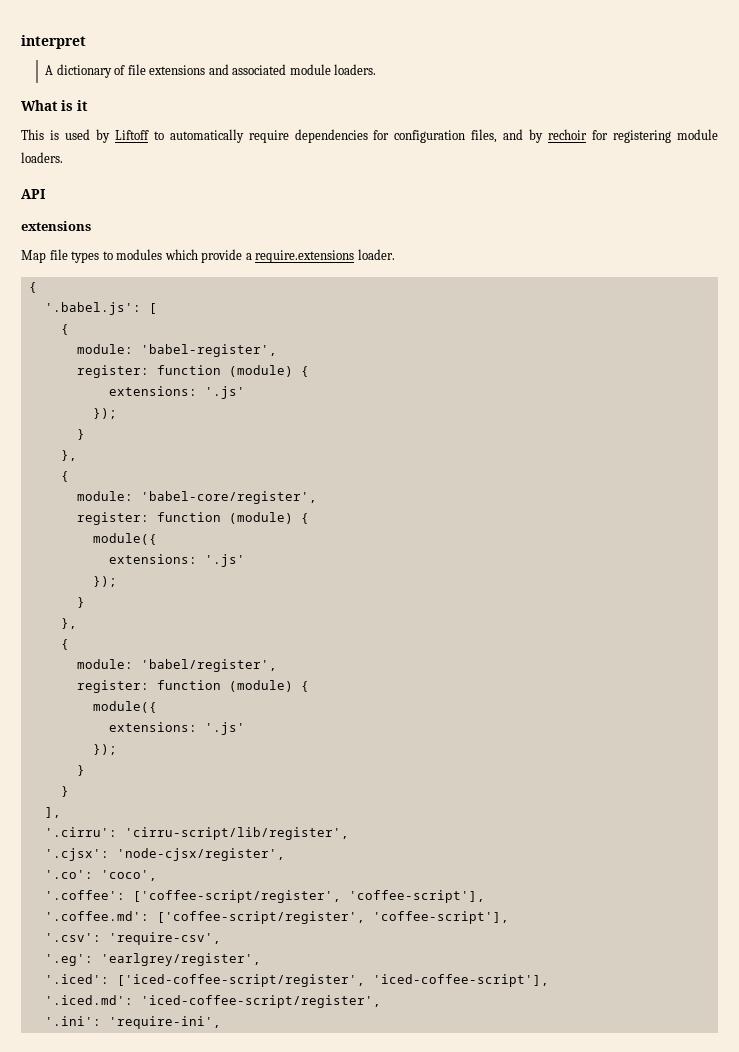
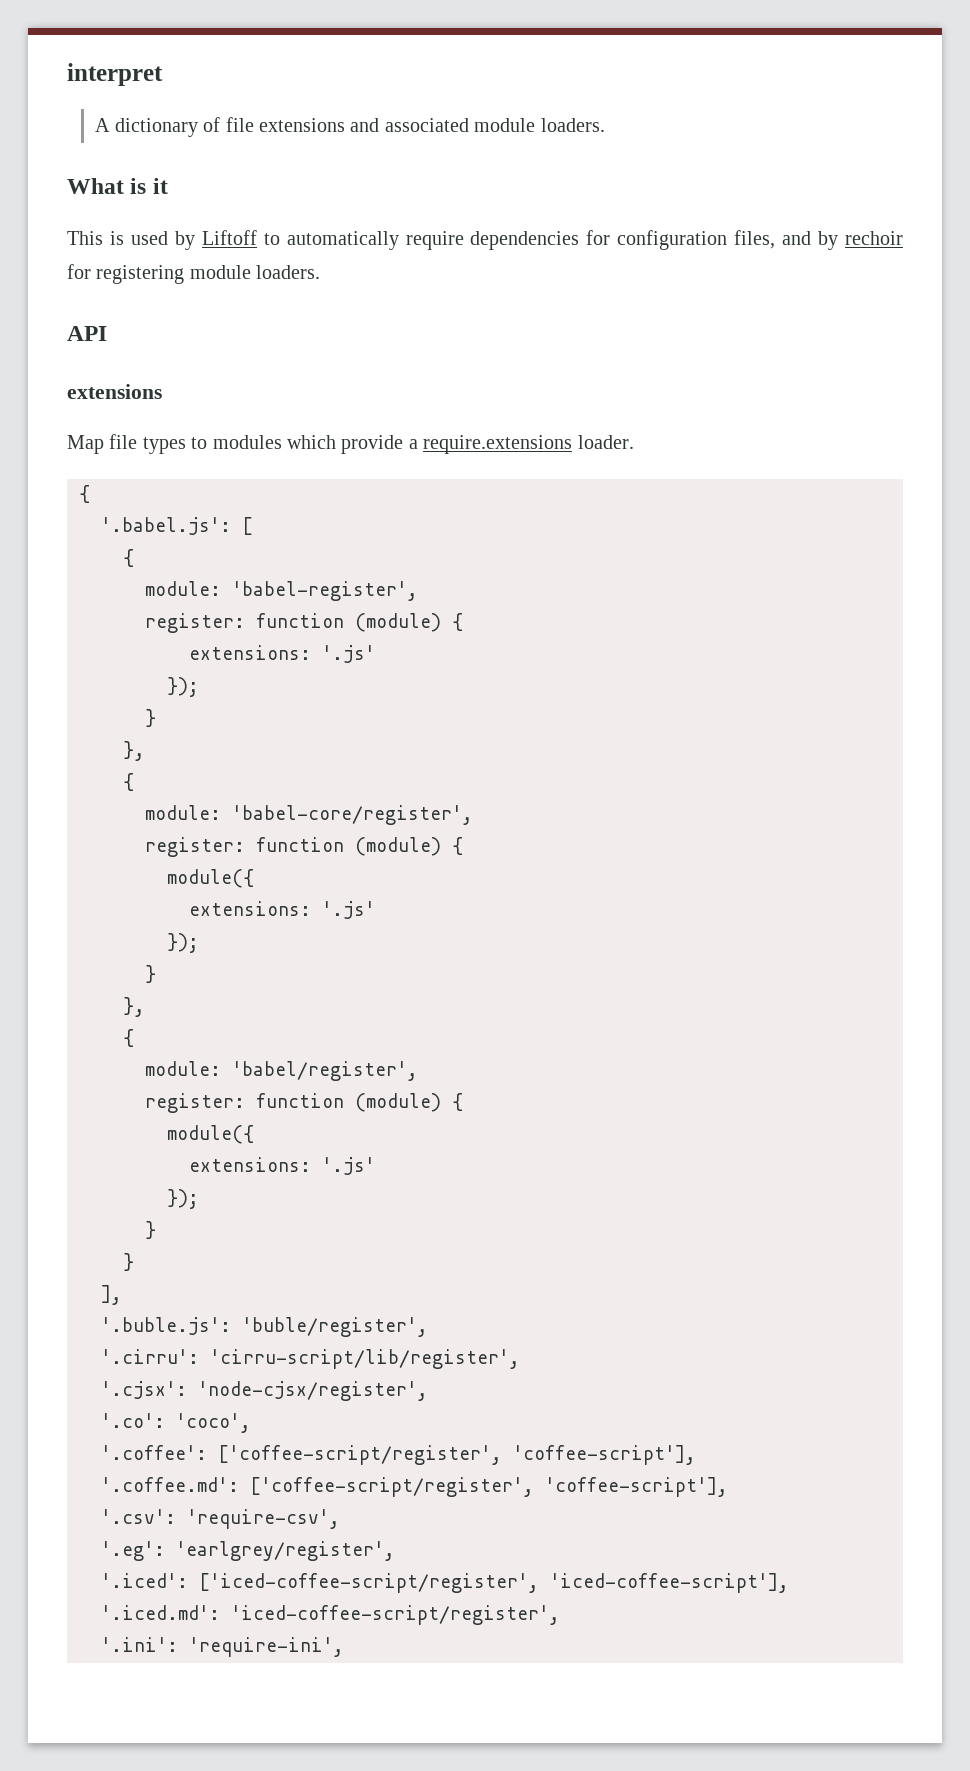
(61, 812) none -> [101,1317,428,1337] // '.buble.js': 'buble/register',

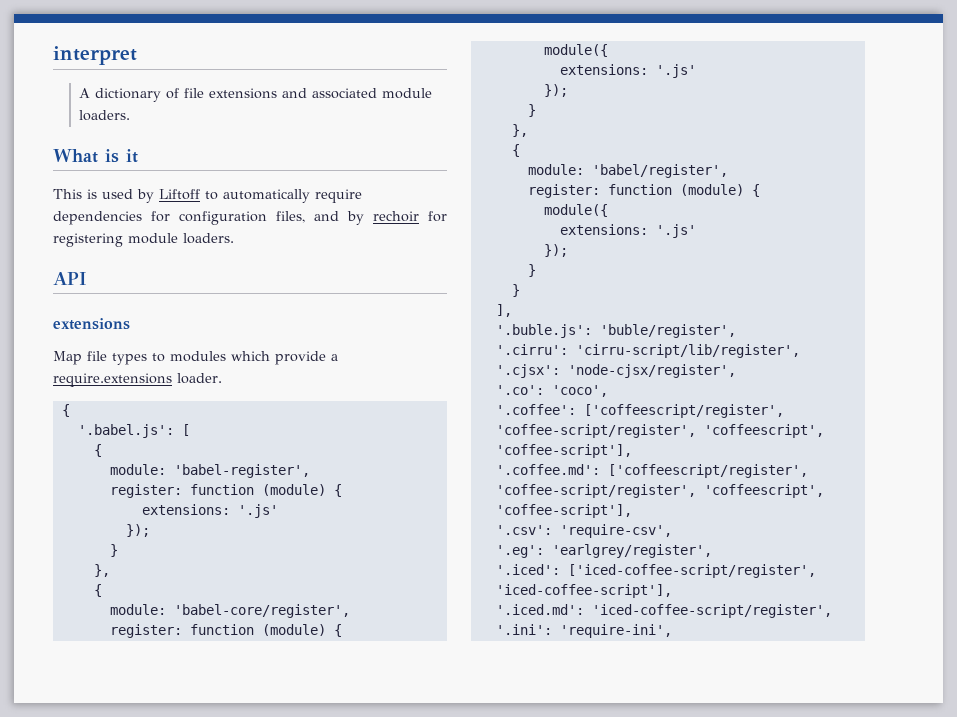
[218,1445,502,1465] ['coffee-script/register', -> [583,404,784,418] [495,424,824,438] ['coffeescript/register', 'coffee-script/register', 'coffeescript',
[250,1477,534,1497] ['coffee-script/register', -> [607,464,808,478] [495,484,824,498] ['coffeescript/register', 'coffee-script/register', 'coffeescript',

